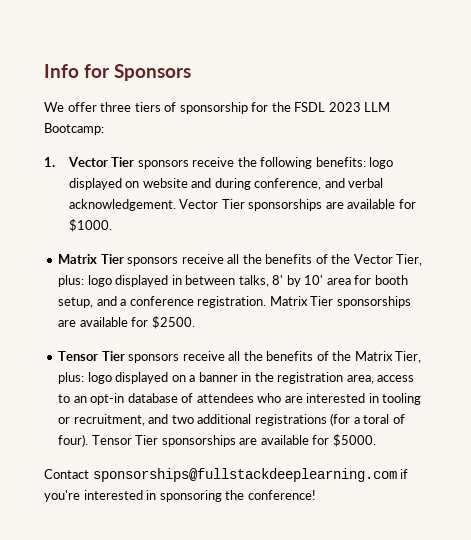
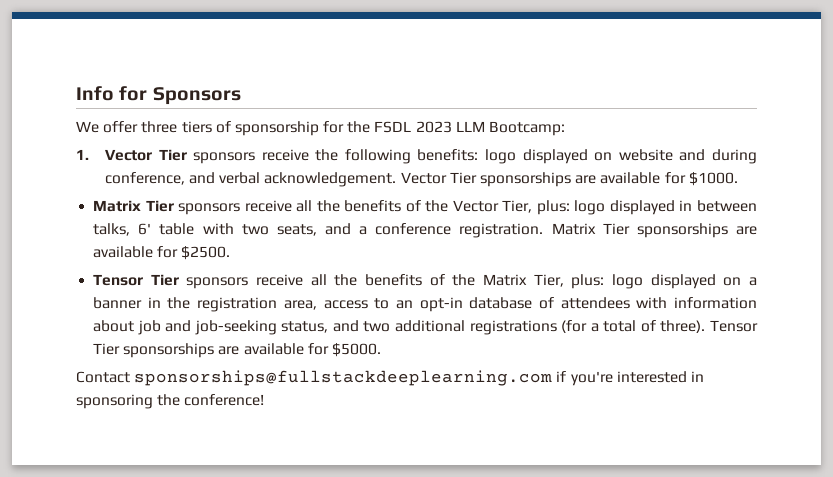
[272,275,408,287] [58,297,94,308] 8' by 10' area for booth setup, -> [138,223,317,236] 6' table with two seats,
[257,393,422,405] [58,414,145,426] who are interested in tooling or recruitment, -> [636,297,757,309] [93,320,329,335] with information about job and job-seeking status,
[363,414,405,424] [58,434,89,447] toral of four). -> [603,320,706,333] total of three).

